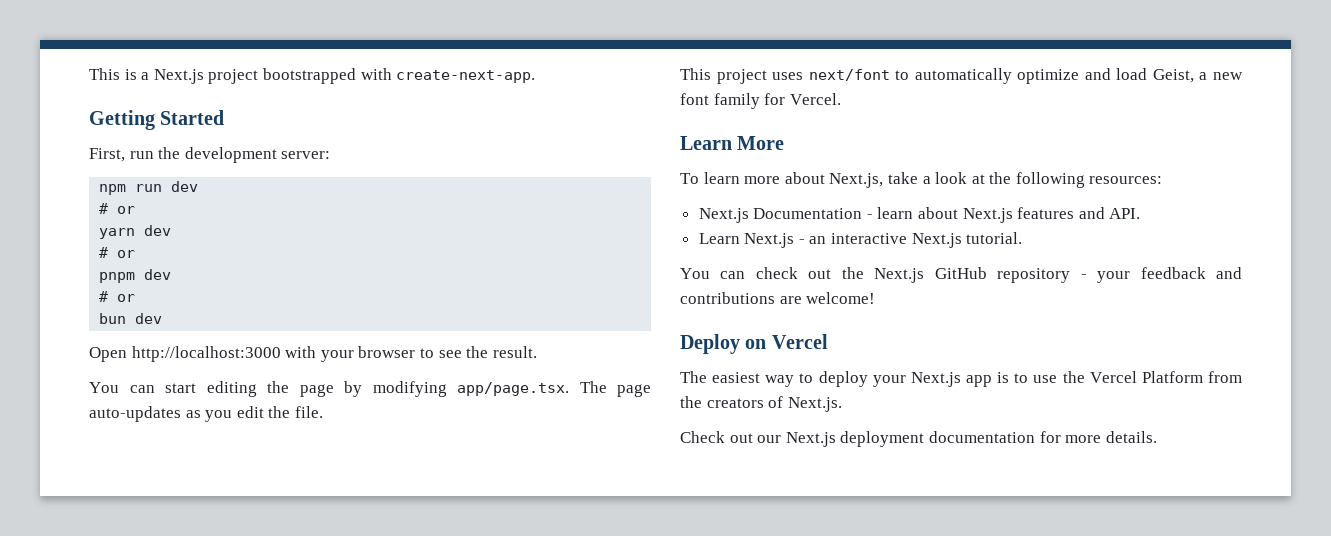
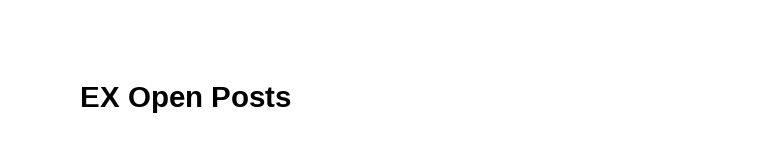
[89,68,536,84] [89,110,225,130] [89,147,331,163] [99,181,199,195] [99,203,136,214] [99,225,172,239] [99,247,136,258] [99,269,172,283] [99,291,136,302] [99,313,163,324] [89,346,537,362] [89,381,651,397] [89,406,323,422] [680,68,1243,84] [680,93,841,109] [680,136,785,150] [680,172,1163,188] [698,207,1141,223] [698,232,1023,248] [680,267,1242,283] [680,292,876,304] [680,334,828,354] [680,371,1242,387] [680,396,842,412] [680,431,1157,447] This is a Next.js project bootstrapped with create-next-app. // Getting Started // First, run the development server: // npm run dev // # or // yarn dev // # or // pnpm dev // # or // bun dev // Open http://localhost:3000 with your browser to see the result. // You can start editing the page by modifying app/page.tsx. The page auto-updates as you edit the file. // This project uses next/font to automatically optimize and load Geist, a new font family for Vercel. // Learn More // To learn more about Next.js, take a look at the following resources: // Next.js Documentation - learn about Next.js features and API. // Learn Next.js - an interactive Next.js tutorial. // You can check out the Next.js GitHub repository - your feedback and contributions are welcome! // Deploy on Vercel // The easiest way to deploy your Next.js app is to use the Vercel Platform from the creators of Next.js. // Check out our Next.js deployment documentation for more details. -> [80,87,291,113] EX Open Posts

